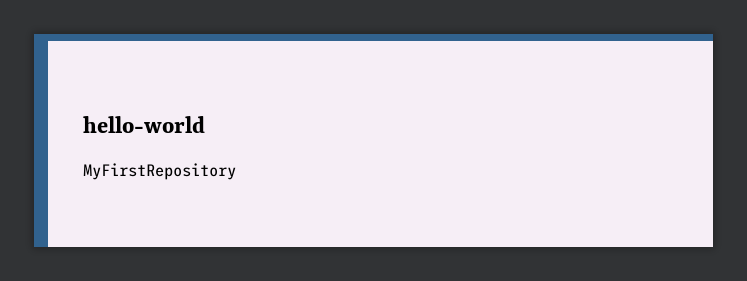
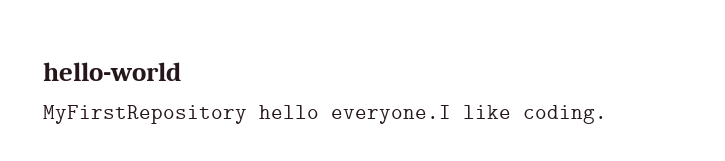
(236, 171) none -> [259,105,607,124] hello everyone.I like coding.

